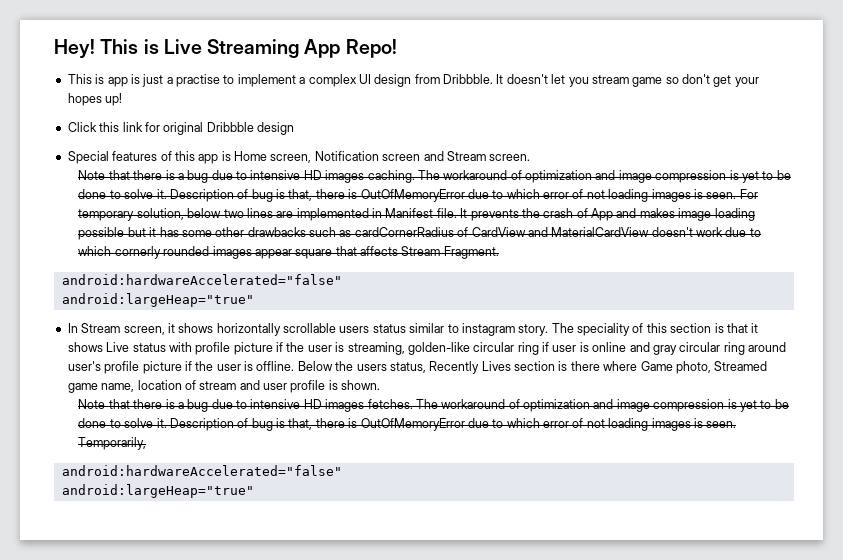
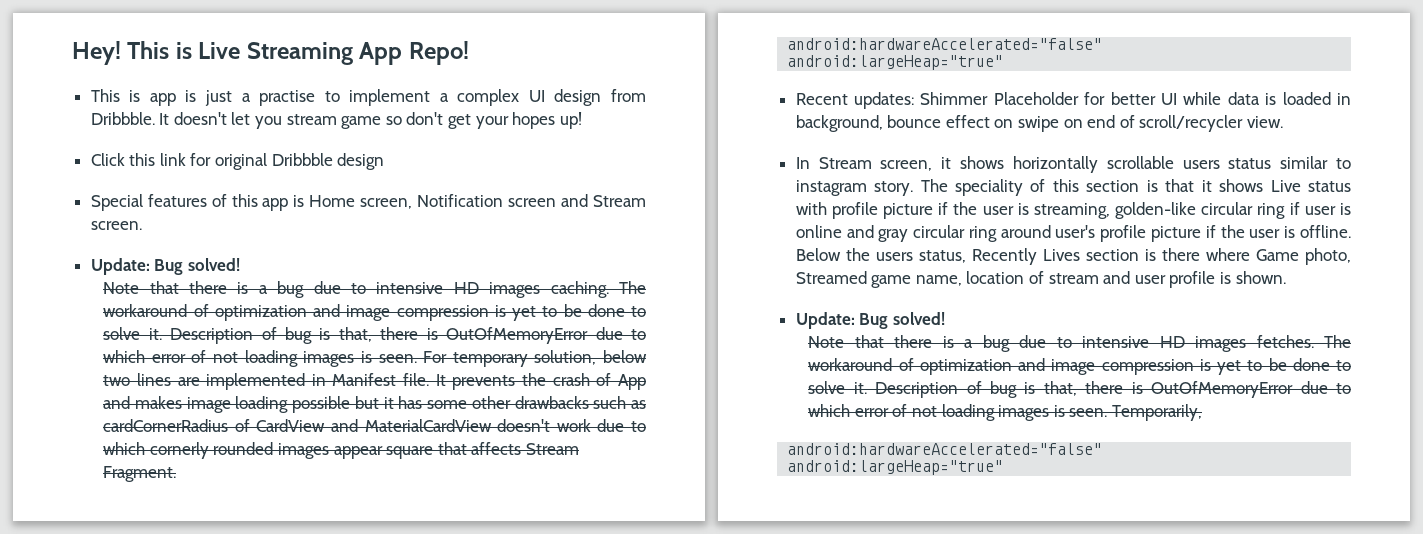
(531, 157) none -> [90,258,240,275] // Update: Bug solved!
(254, 300) none -> [795,92,1351,109] [795,115,1284,132] // Recent updates: Shimmer Placeholder for better UI while data is loaded in background, bounce effect on swipe on end of scroll/recycler view.
(381, 385) none -> [795,312,945,329] // Update: Bug solved!

